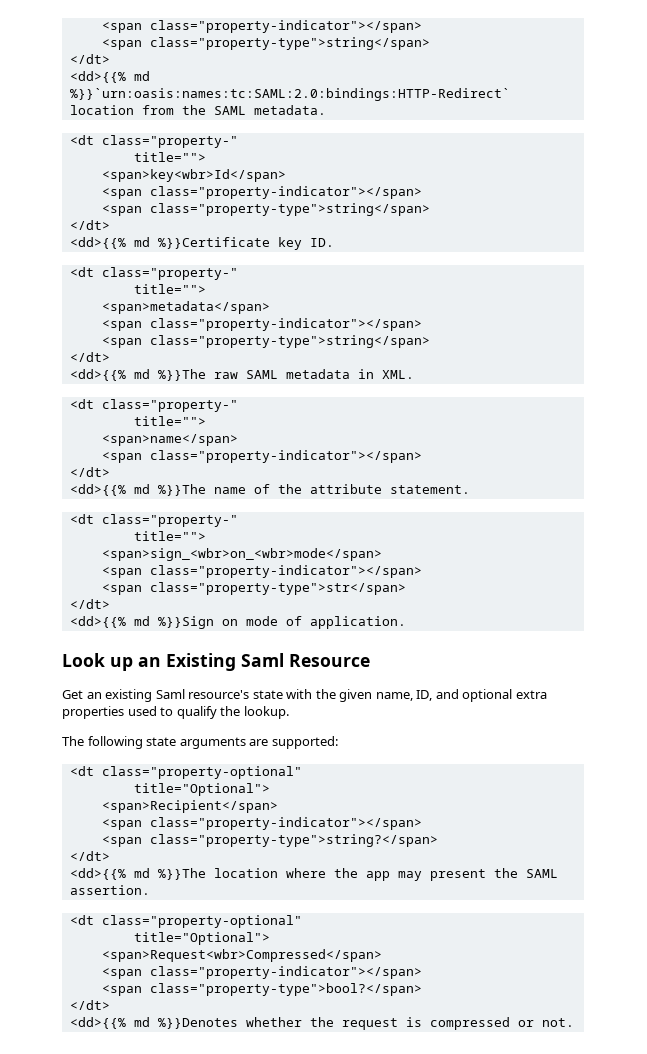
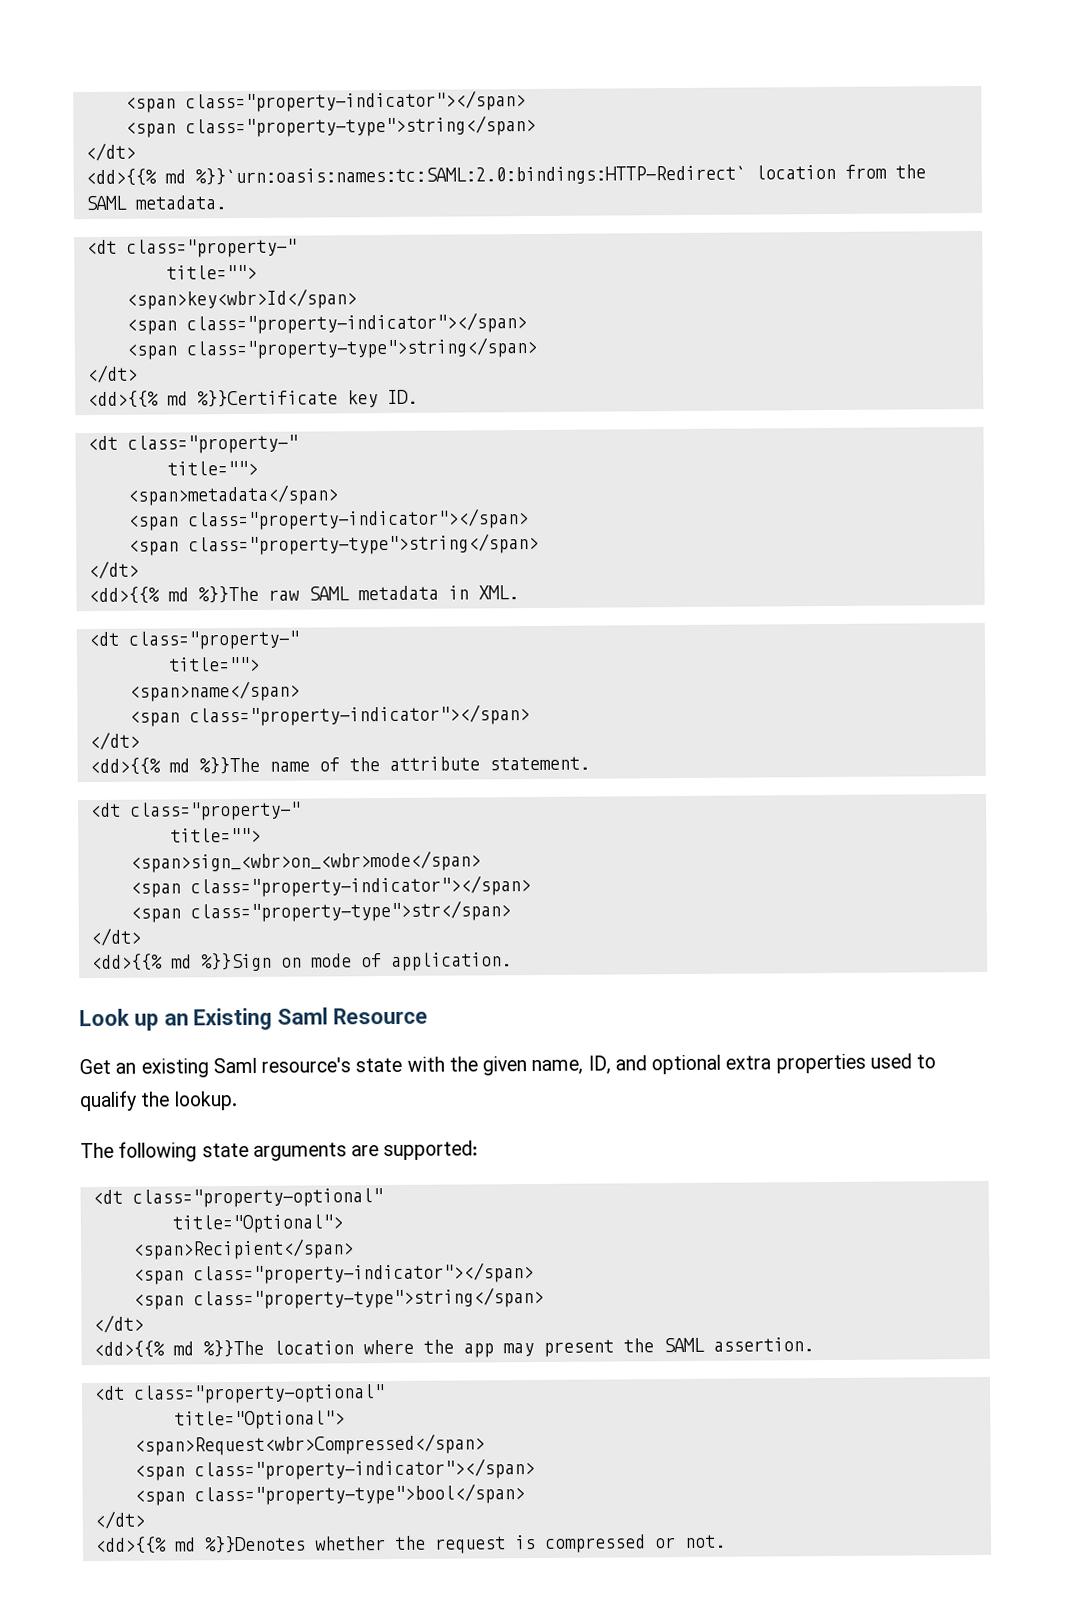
[149,834,438,847] class="property-type">string?</span> -> [192,1286,544,1310] class="property-type">string</span>
[149,983,422,996] class="property-type">bool?</span> -> [193,1483,525,1506] class="property-type">bool</span>

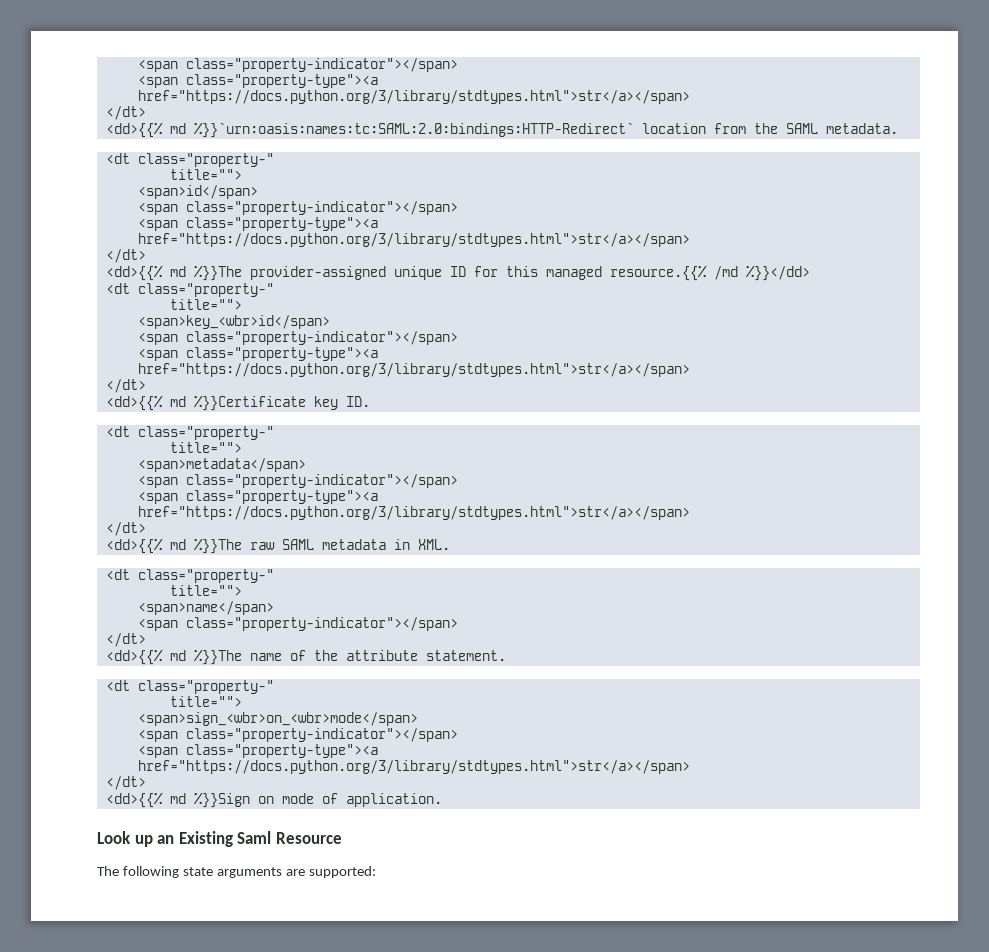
[124,90,526,113] [124,114,536,138] <span class="property-indicator"></span> // <span class="property-type">string</span> -> [137,58,458,72] [137,74,378,88] [137,90,690,104] <span class="property-indicator"></span> // <span class="property-type"><a href="https://docs.python.org/3/library/stdtypes.html">str</a></span>
[125,288,357,310] [125,312,527,335] [125,336,537,360] <span>key<wbr>Id</span> // <span class="property-indicator"></span> // <span class="property-type">string</span> -> [137,185,258,199] [137,201,458,215] [137,217,378,231] [137,233,690,247] [105,249,146,263] [105,265,810,281] [105,283,274,297] [169,299,242,310] [137,315,330,329] [137,331,458,345] [137,347,378,361] [137,363,690,377] <span>id</span> // <span class="property-indicator"></span> // <span class="property-type"><a href="https://docs.python.org/3/library/stdtypes.html">str</a></span> // </dt> // <dd>{{% md %}}The provider-assigned unique ID for this managed resource.{{% /md %}}</dd> // <dt class="property-" // title=""> // <span>key_<wbr>id</span> // <span class="property-indicator"></span> // <span class="property-type"><a href="https://docs.python.org/3/library/stdtypes.html">str</a></span>
[187,532,539,556] class="property-type">string</span> -> [185,490,378,504] [137,506,690,520] class="property-type"><a href="https://docs.python.org/3/library/stdtypes.html">str</a></span>
[189,900,511,923] class="property-type">str</span> -> [185,744,378,758] [137,760,690,774] class="property-type"><a href="https://docs.python.org/3/library/stdtypes.html">str</a></span>
[79,1053,937,1078] [79,1090,238,1112] // Get an existing Saml resource's state with the given name, ID, and optional extra properties used to qualify the lookup. -> (342, 838) none
[91,1188,383,1208] [171,1214,343,1234] [131,1238,354,1260] [132,1262,534,1285] [132,1286,544,1310] [92,1314,144,1334] [92,1337,814,1359] [92,1384,385,1404] [173,1410,345,1430] [133,1433,485,1456] [133,1458,535,1481] [133,1483,525,1506] [93,1510,145,1530] [93,1534,726,1555] // <dt class="property-optional" // title="Optional"> // <span>Recipient</span> // <span class="property-indicator"></span> // <span class="property-type">string</span> // </dt> // <dd>{{% md %}}The location where the app may present the SAML assertion. // <dt class="property-optional" // title="Optional"> // <span>Request<wbr>Compressed</span> // <span class="property-indicator"></span> // <span class="property-type">bool</span> // </dt> // <dd>{{% md %}}Denotes whether the request is compressed or not. -> (376, 872) none

